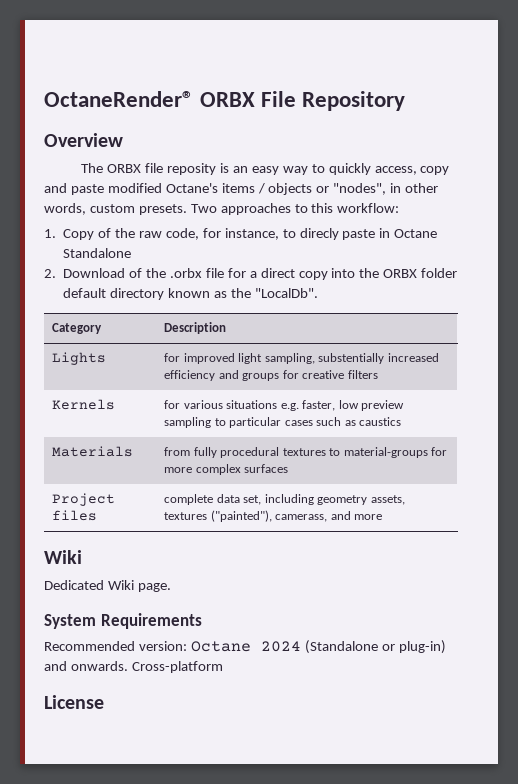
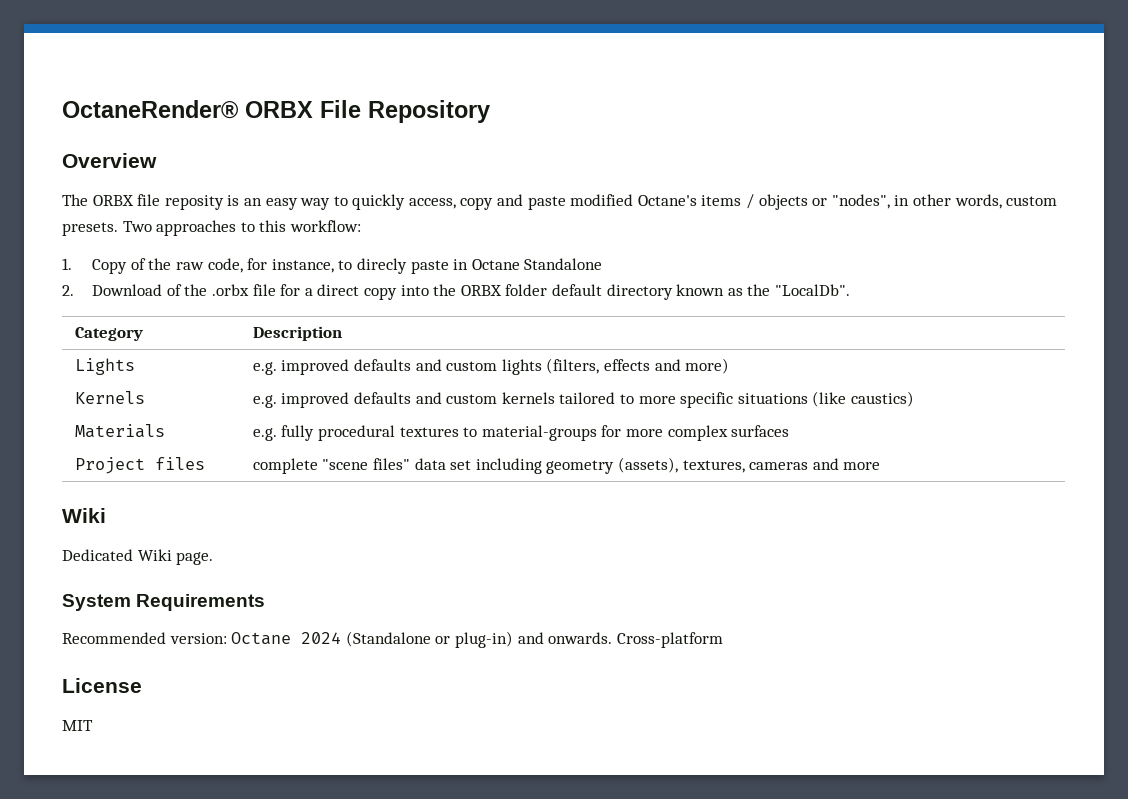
[164,353,439,364] [164,370,378,381] [52,399,116,410] [164,400,405,411] [164,417,402,428] for improved light sampling, substentially increased efficiency and groups for creative filters // Kernels | for various situations e.g. faster, low preview sampling to particular cases such as caustics -> [252,358,730,375] [74,391,145,404] [252,391,914,408] e.g. improved defaults and custom lights (filters, effects and more) // Kernels | e.g. improved defaults and custom kernels tailored to more specific situations (like caustics)
[164,447,191,456] from -> [252,428,277,441] e.g.
[216,494,405,505] [164,510,328,522] data set, including geometry assets, textures ("painted"), camerass, -> [322,457,809,474] "scene files" data set including geometry (assets), textures, cameras
(104, 702) none -> [62,720,93,731] // MIT

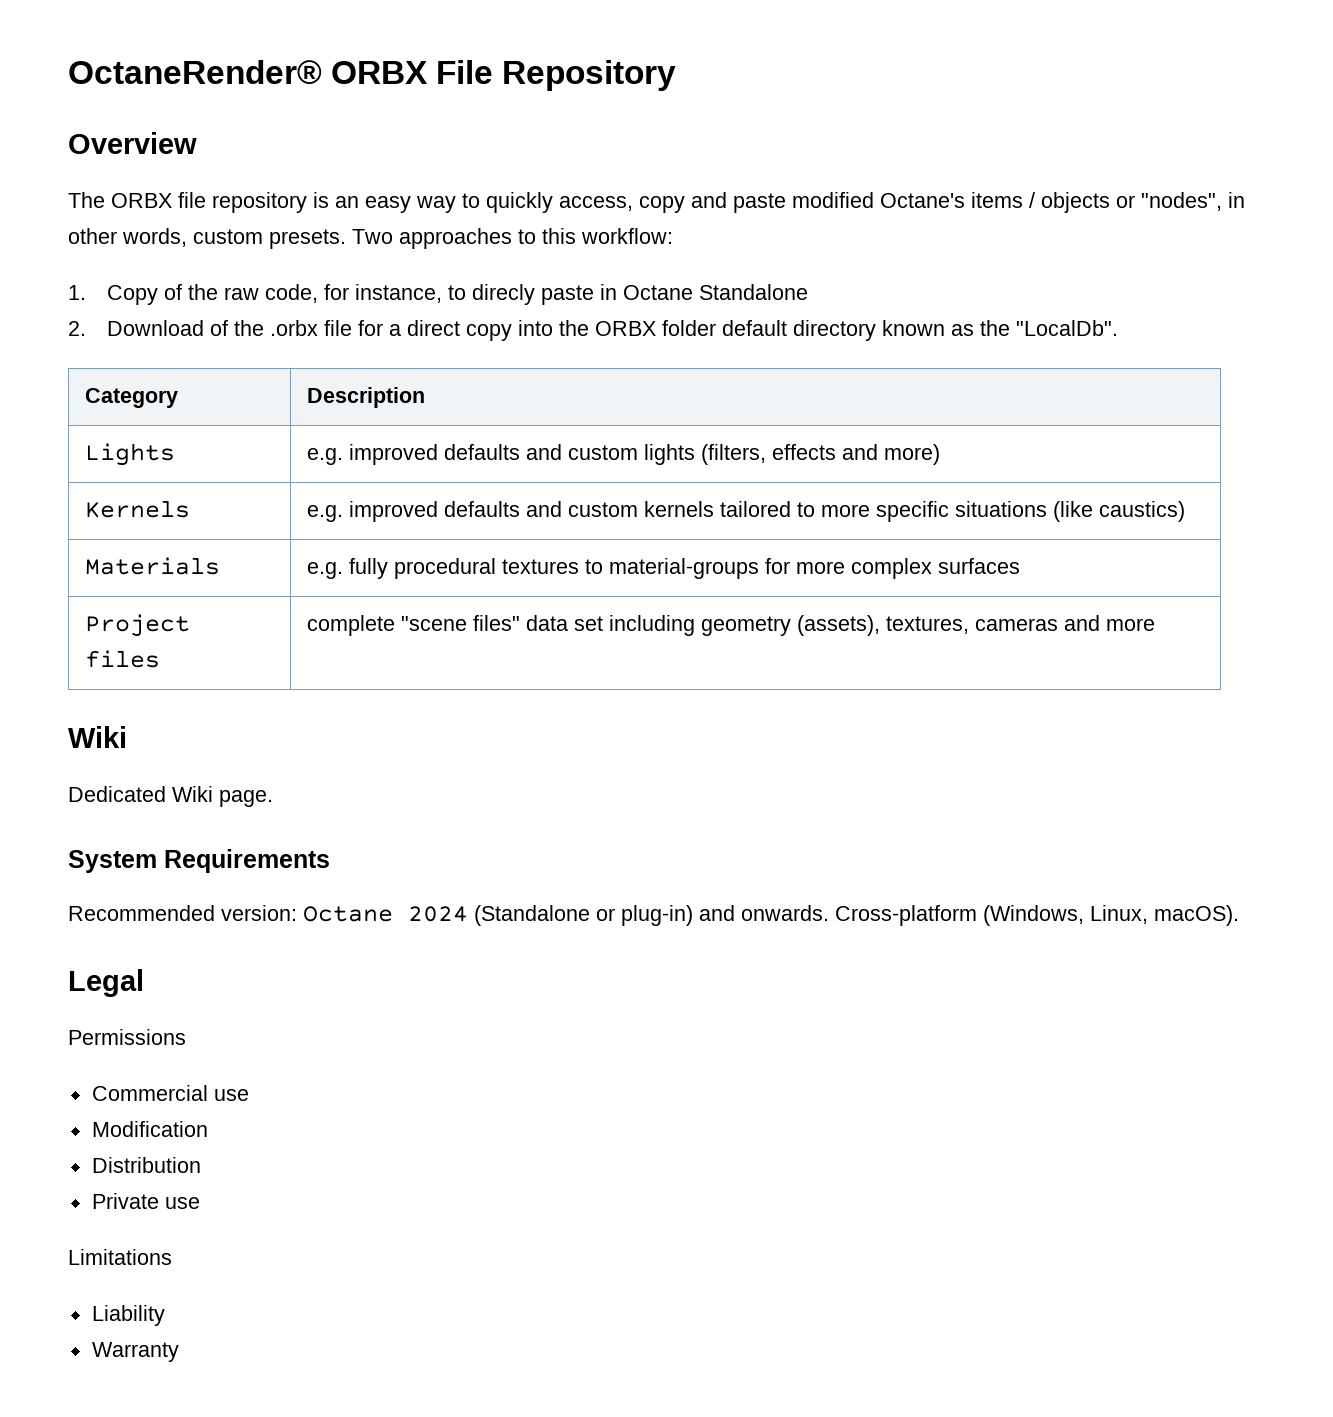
[164,195,224,210] reposity -> [212,192,307,213] repository
[62,678,142,693] [62,720,93,731] // License // MIT -> [983,905,1239,926] [68,969,144,997] [68,1029,186,1045] [91,1085,249,1101] [91,1121,208,1137] [91,1157,201,1173] [91,1193,200,1209] [68,1249,172,1265] [91,1305,165,1326] [91,1342,179,1362] (Windows, Linux, macOS). // Legal // Permissions // Commercial use // Modification // Distribution // Private use // Limitations // Liability // Warranty

